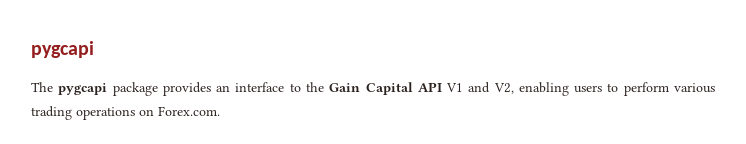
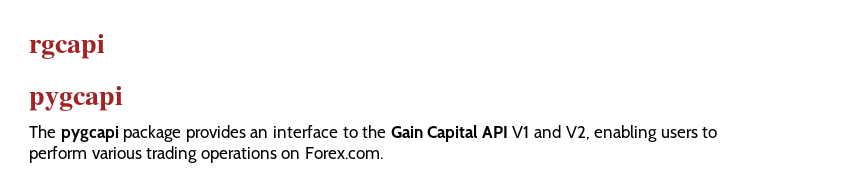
(31, 49) none -> [29,34,105,59] rgcapi //

